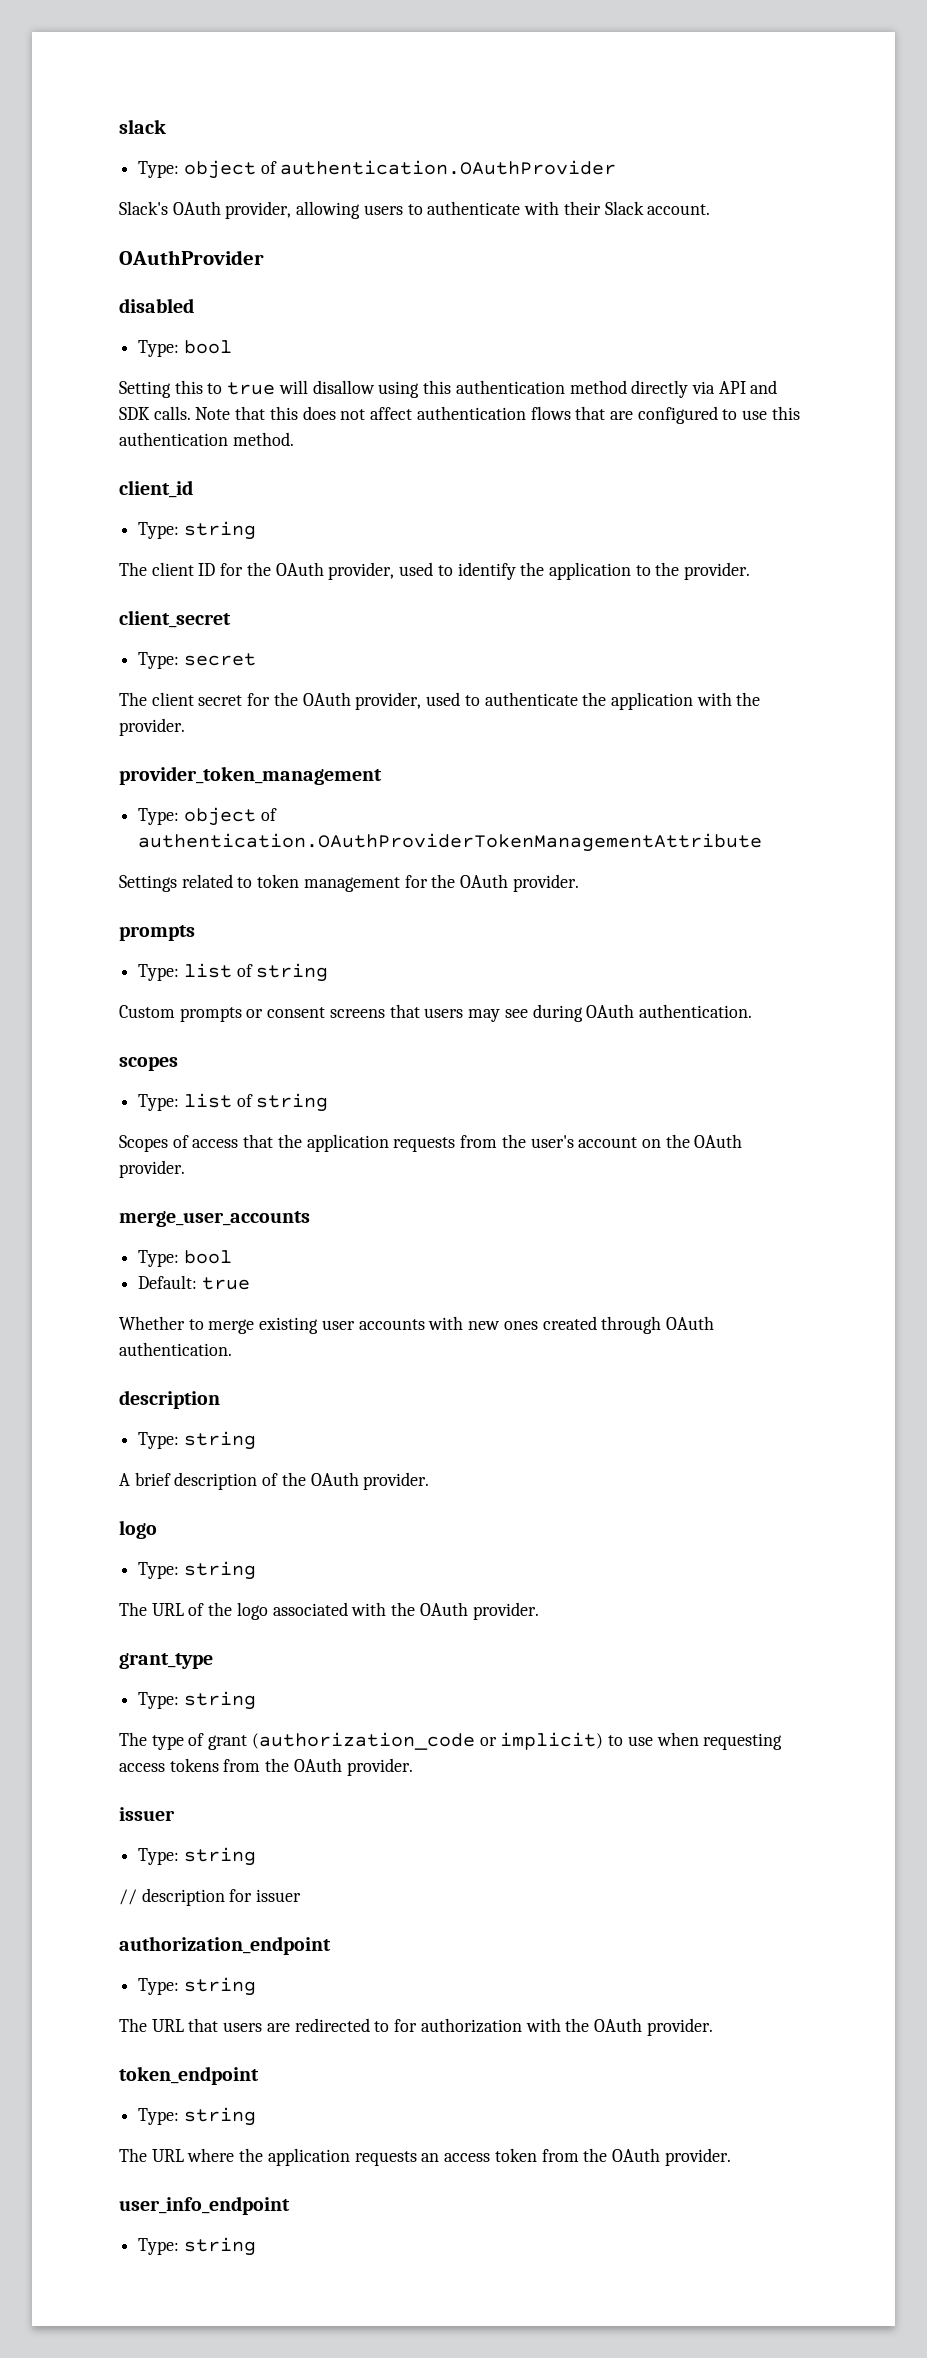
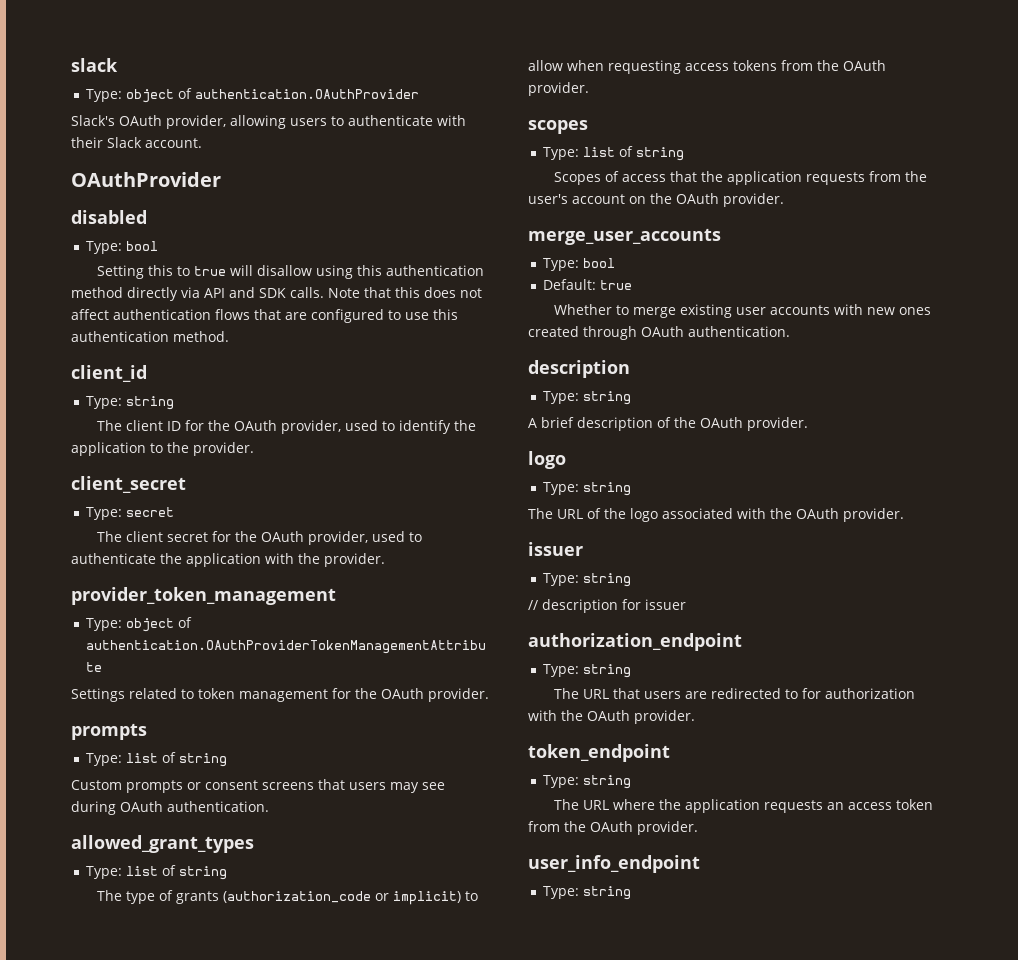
(752, 1011) none -> [71,835,254,853] [86,865,228,880] [96,890,478,905] [528,60,886,74] [528,82,589,96] // allowed_grant_types // Type: list of string // The type of grants (authorization_code or implicit) to allow when requesting access tokens from the OAuth provider.
[119,1653,213,1669] [138,1691,256,1710] [119,1732,783,1750] [119,1758,413,1776] // grant_type // Type: string // The type of grant (authorization_code or implicit) to use when requesting access tokens from the OAuth provider. -> (904, 515) none

